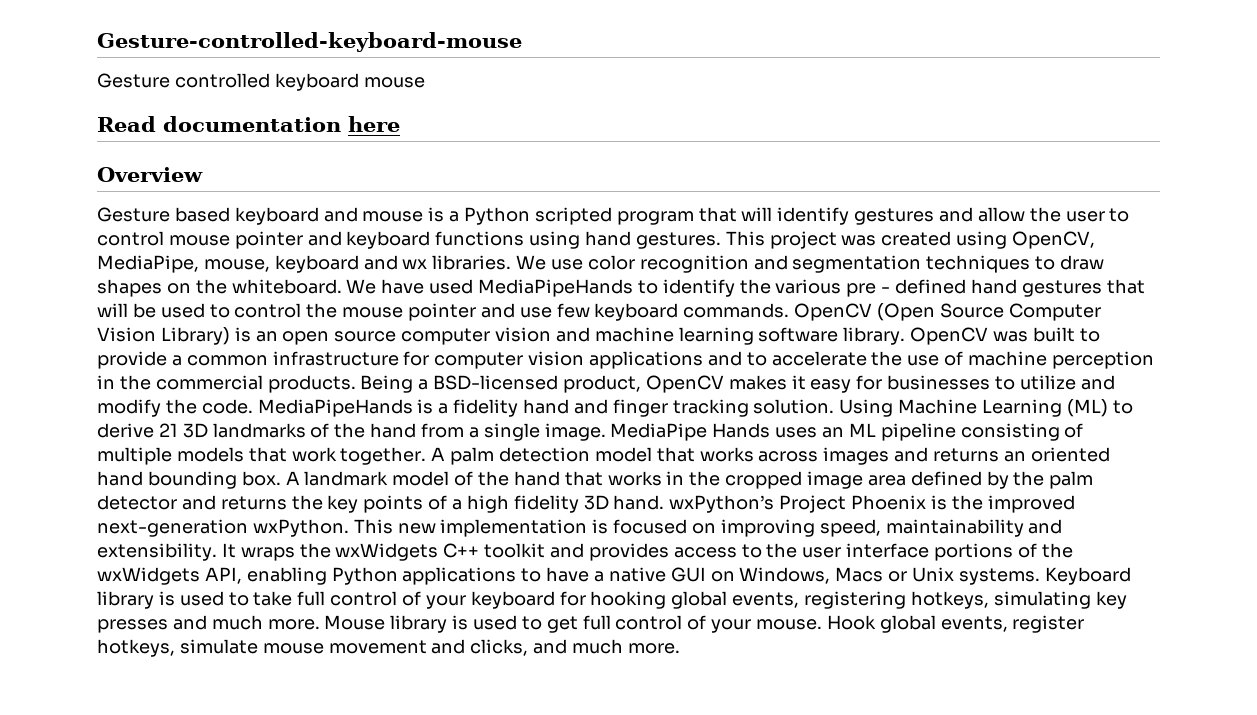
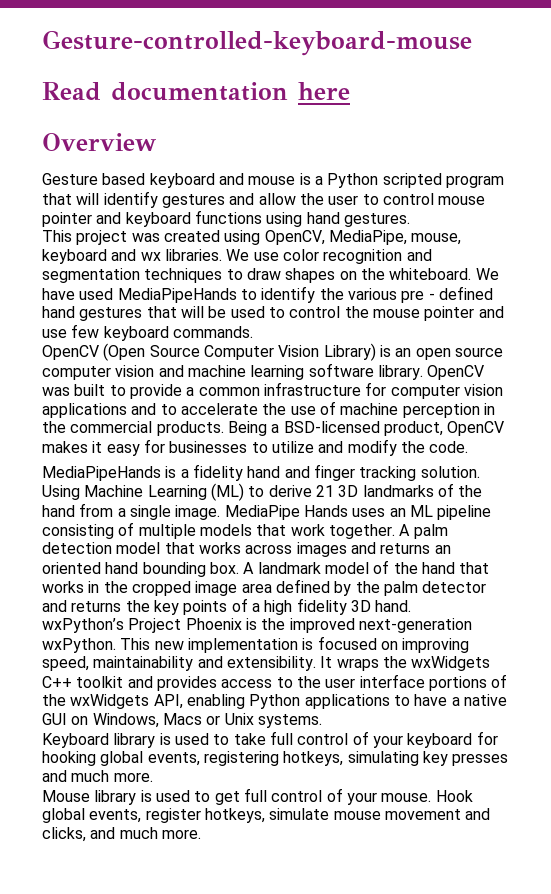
[97,73,425,91] // Gesture controlled keyboard mouse -> (472, 43) none
(721, 240) none -> (410, 220) //
(790, 310) none -> (253, 332) //
(253, 406) none -> (469, 447) //
(665, 502) none -> (412, 606) //
(1040, 576) none -> (322, 721) //
(320, 624) none -> (153, 777) //

